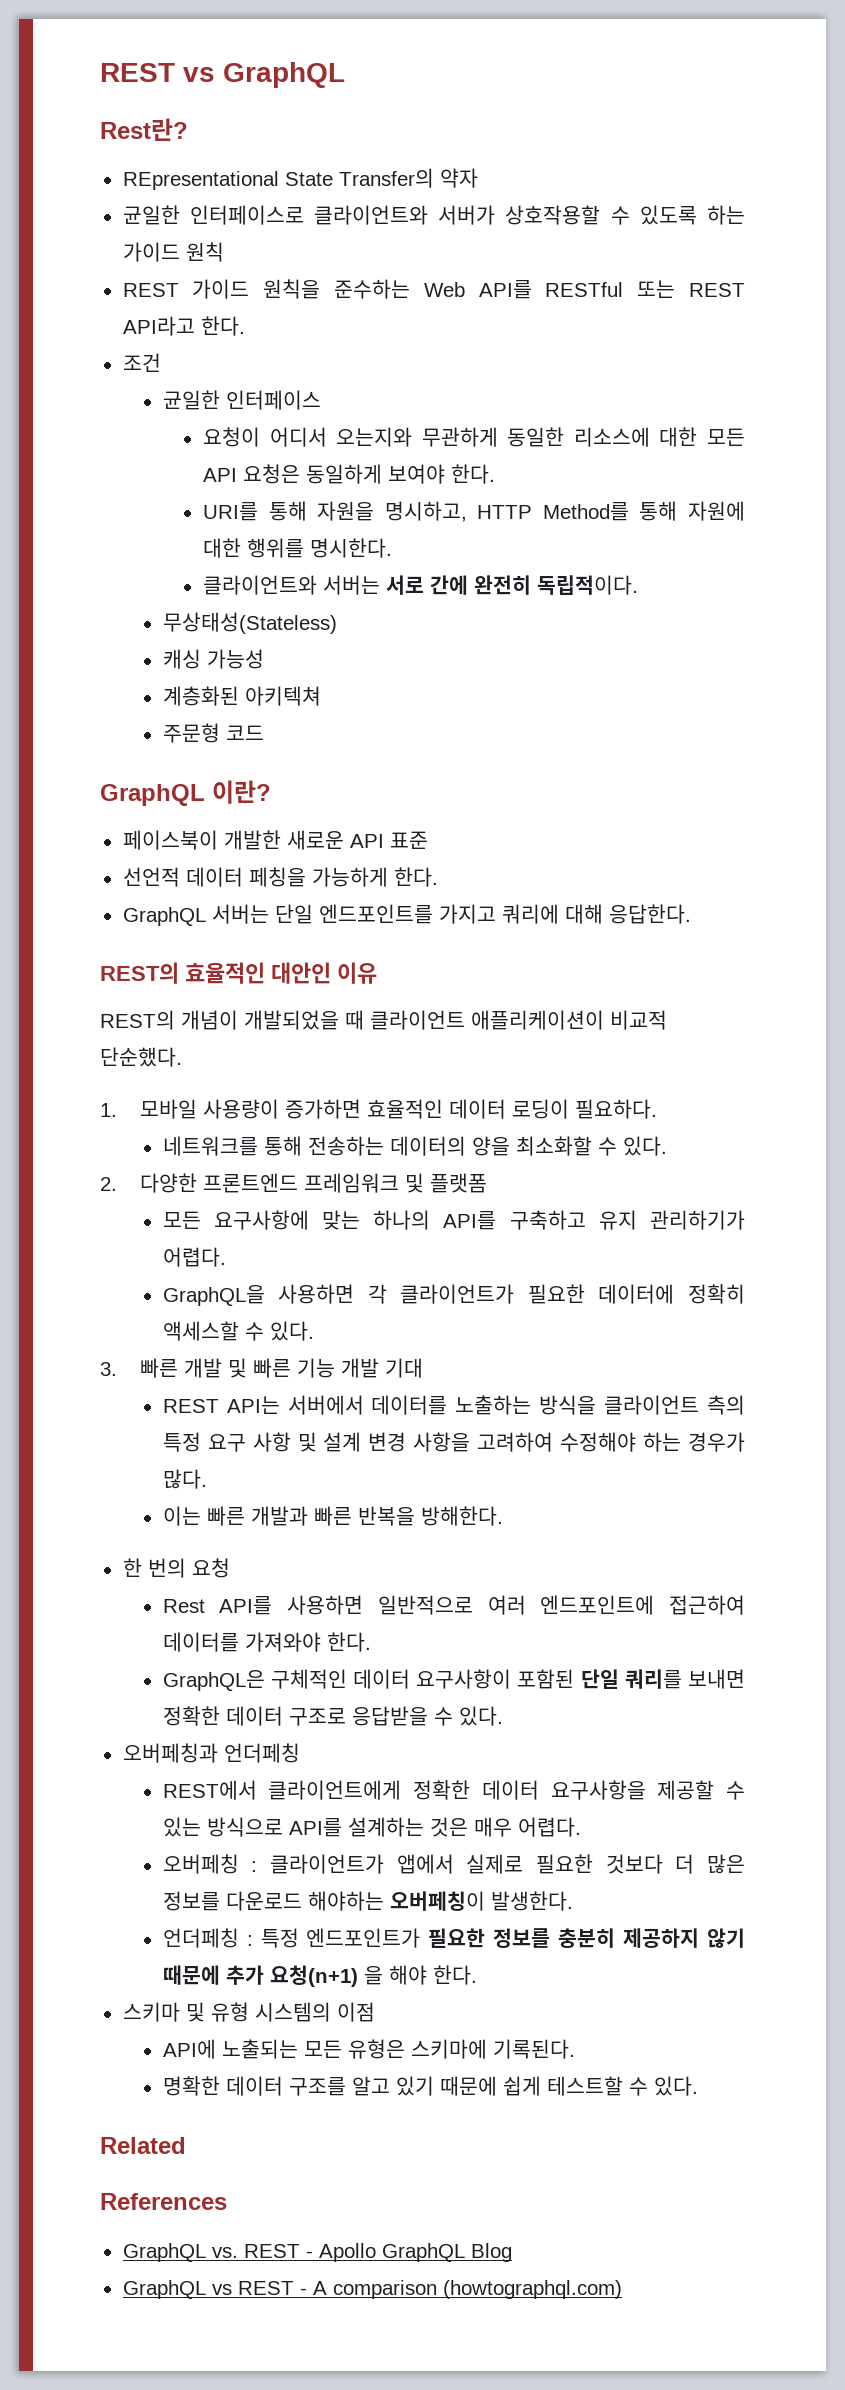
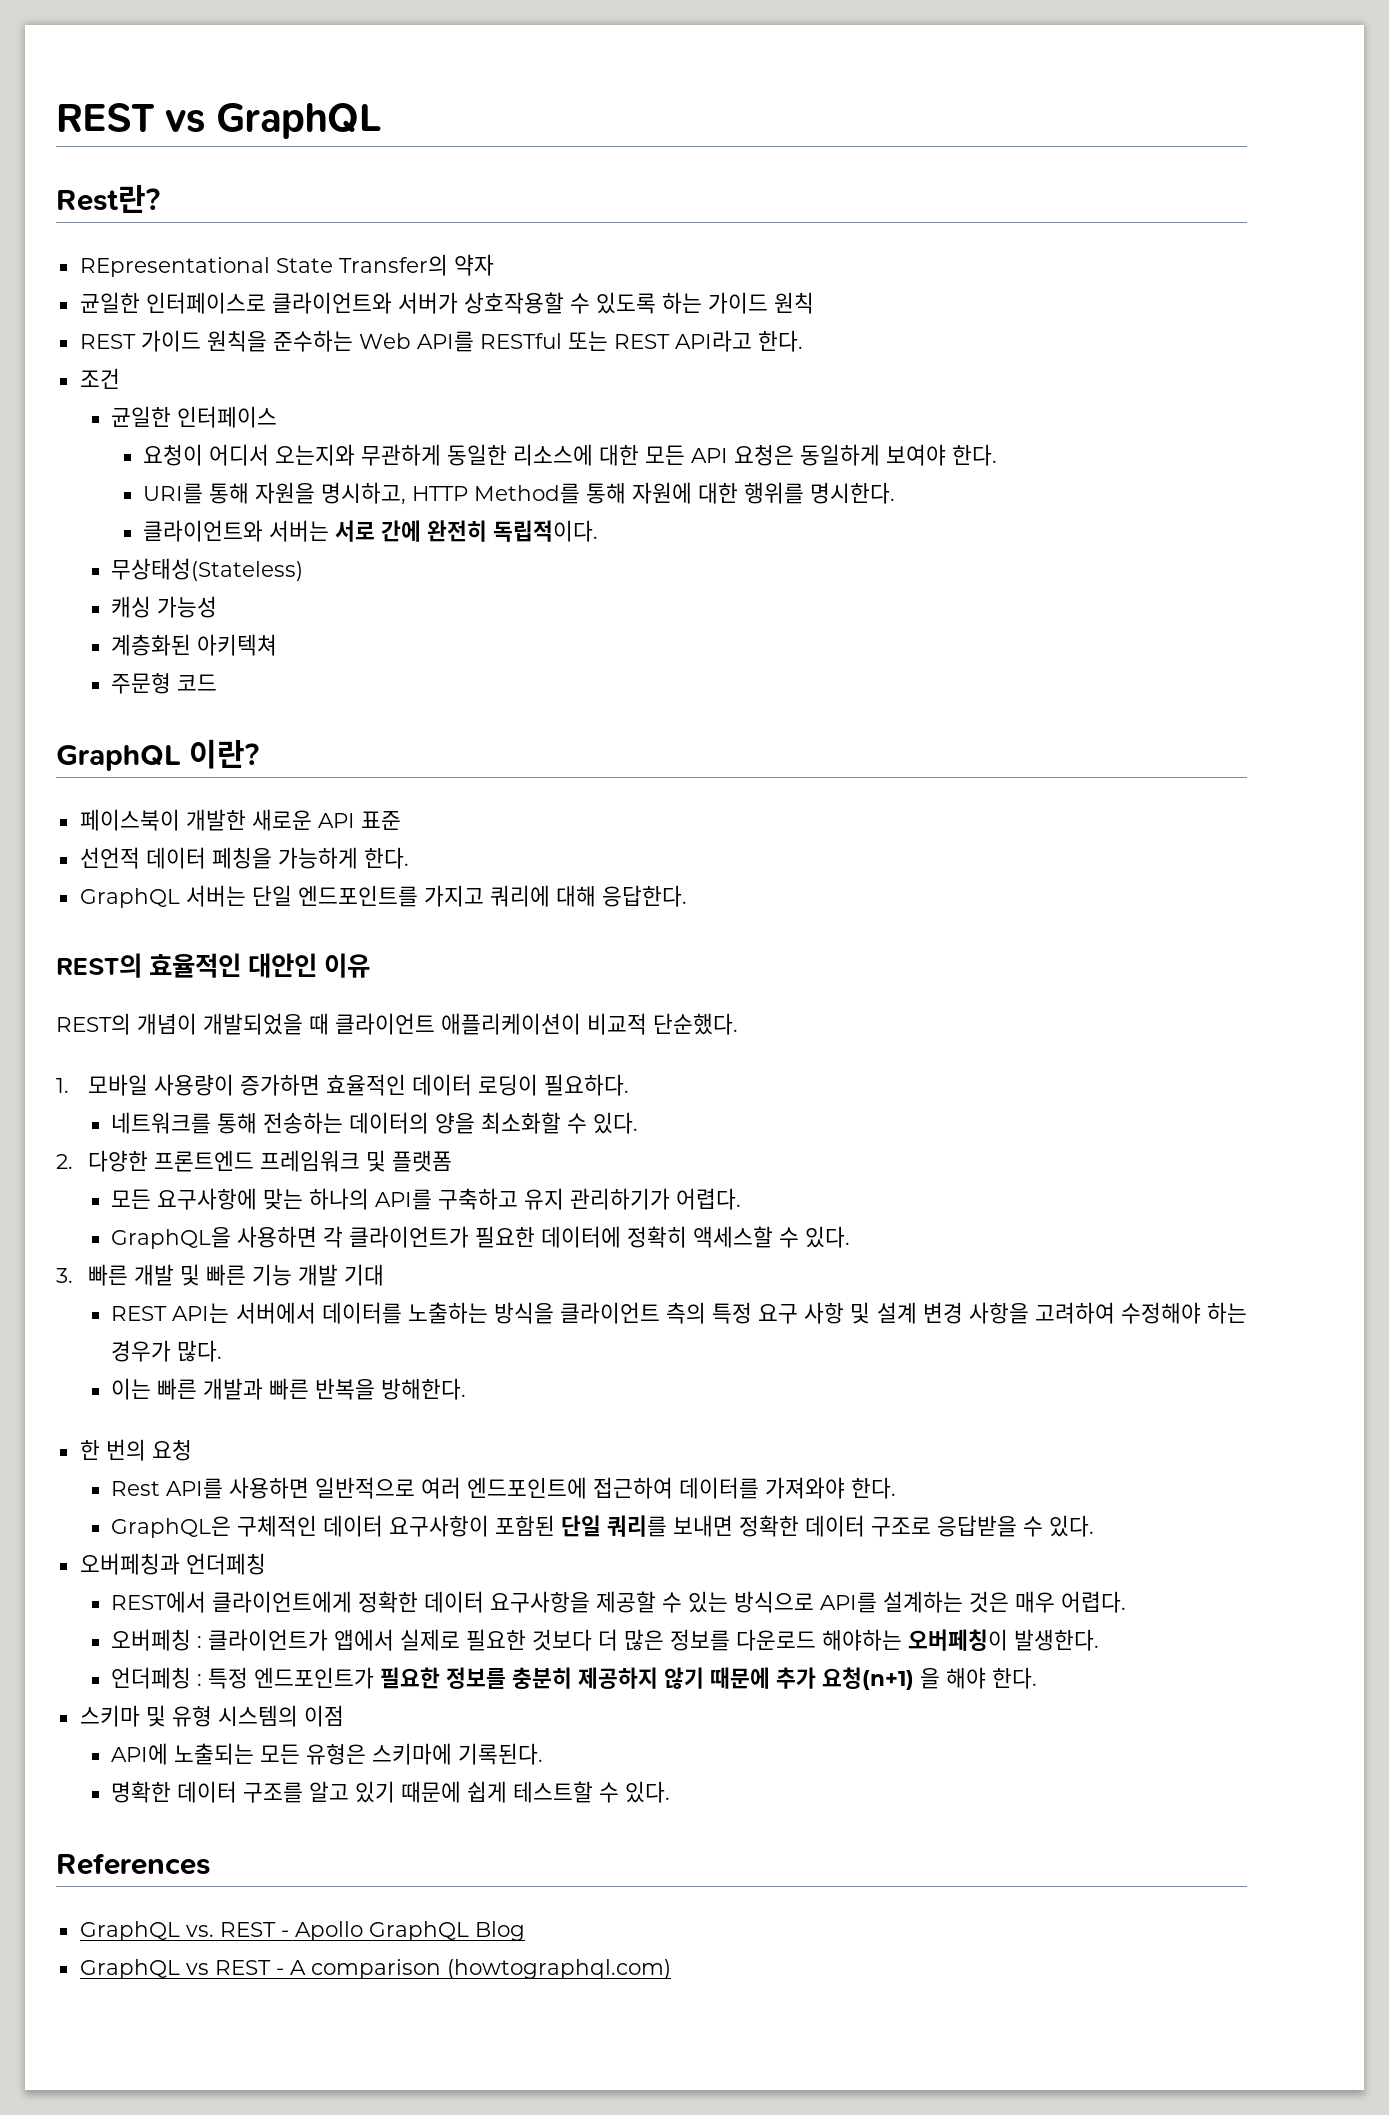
[100,2137,186,2154] // Related -> (671, 1792) none

